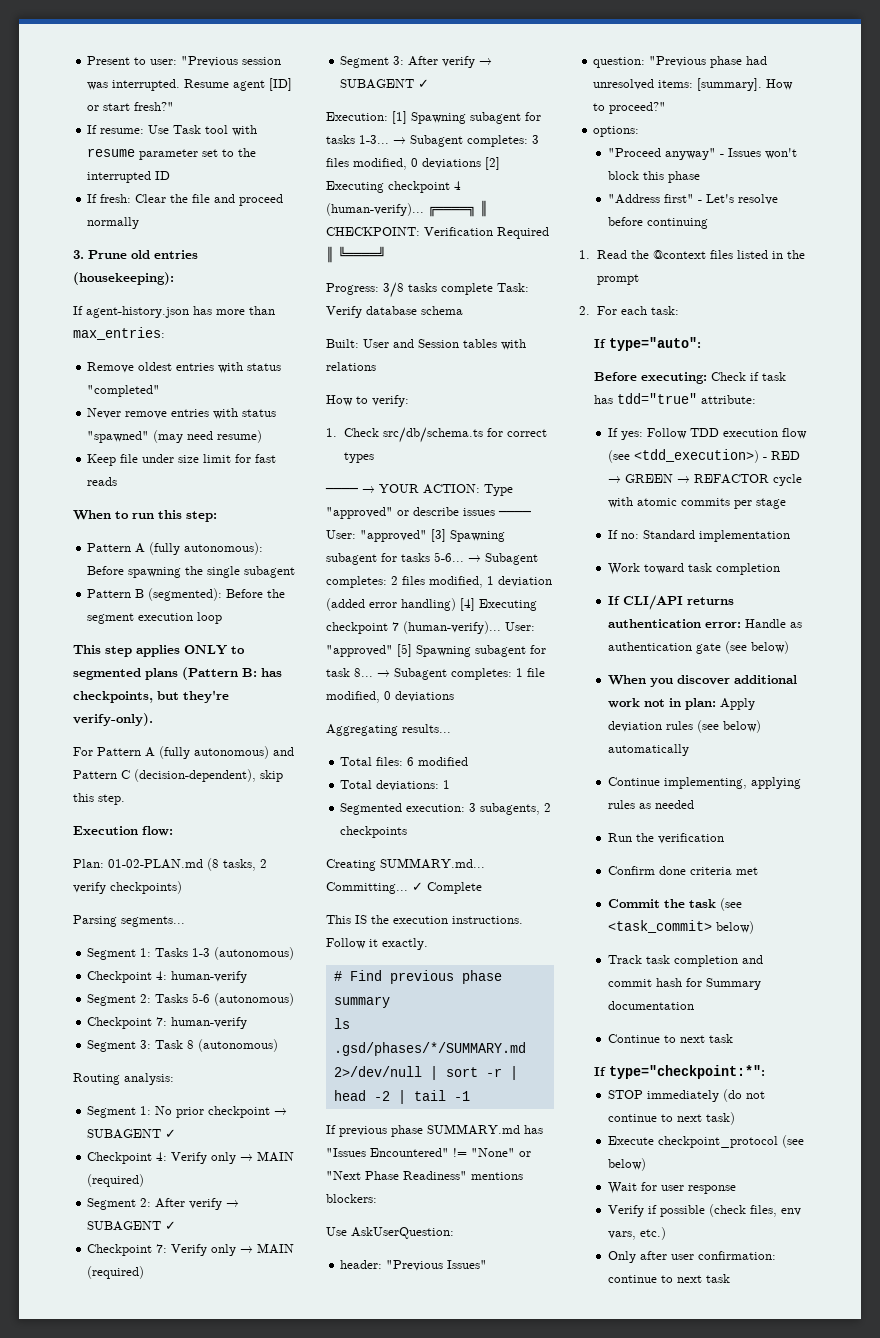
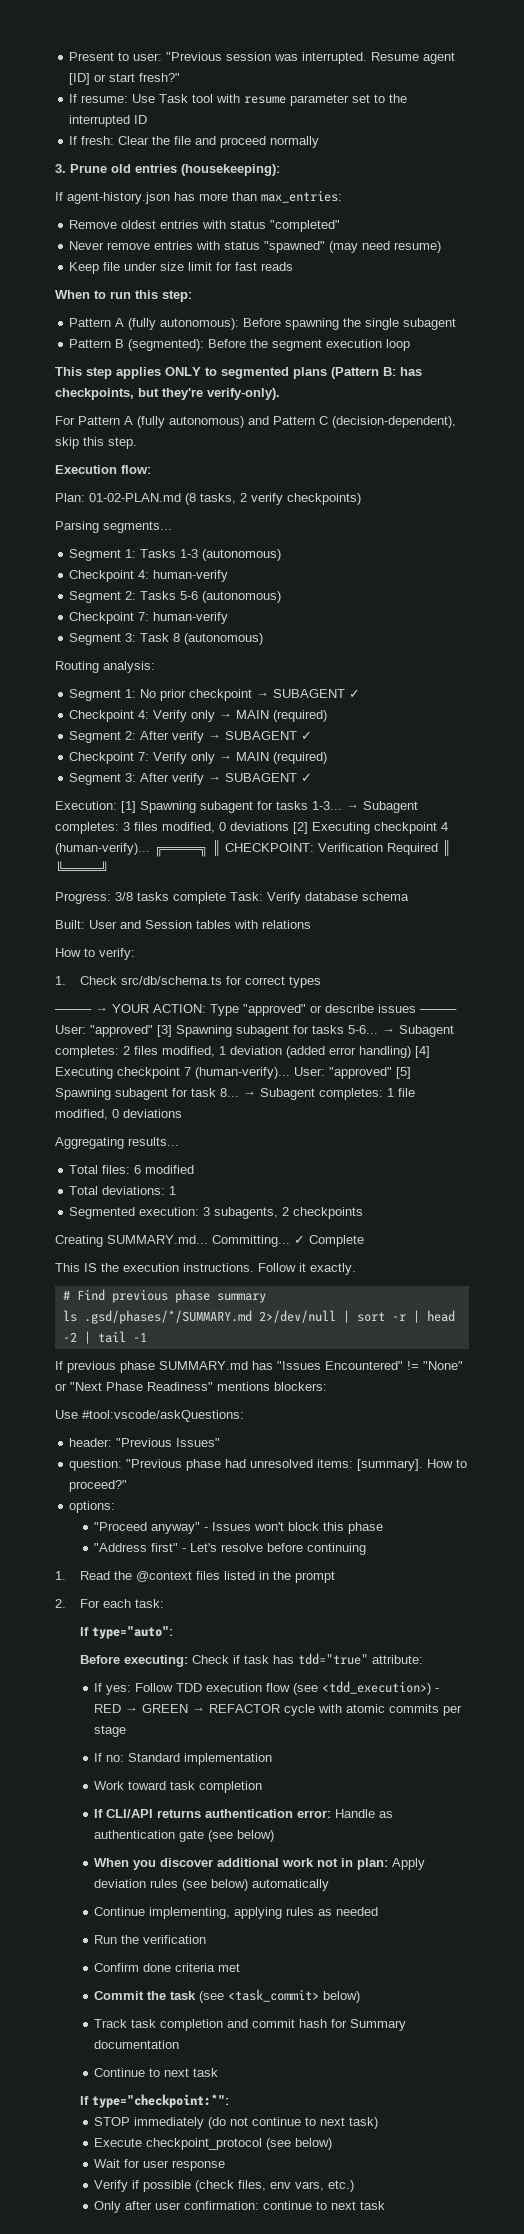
[351,1227,454,1239] AskUserQuestion: -> [82,1410,244,1422] #tool:vscode/askQuestions:

